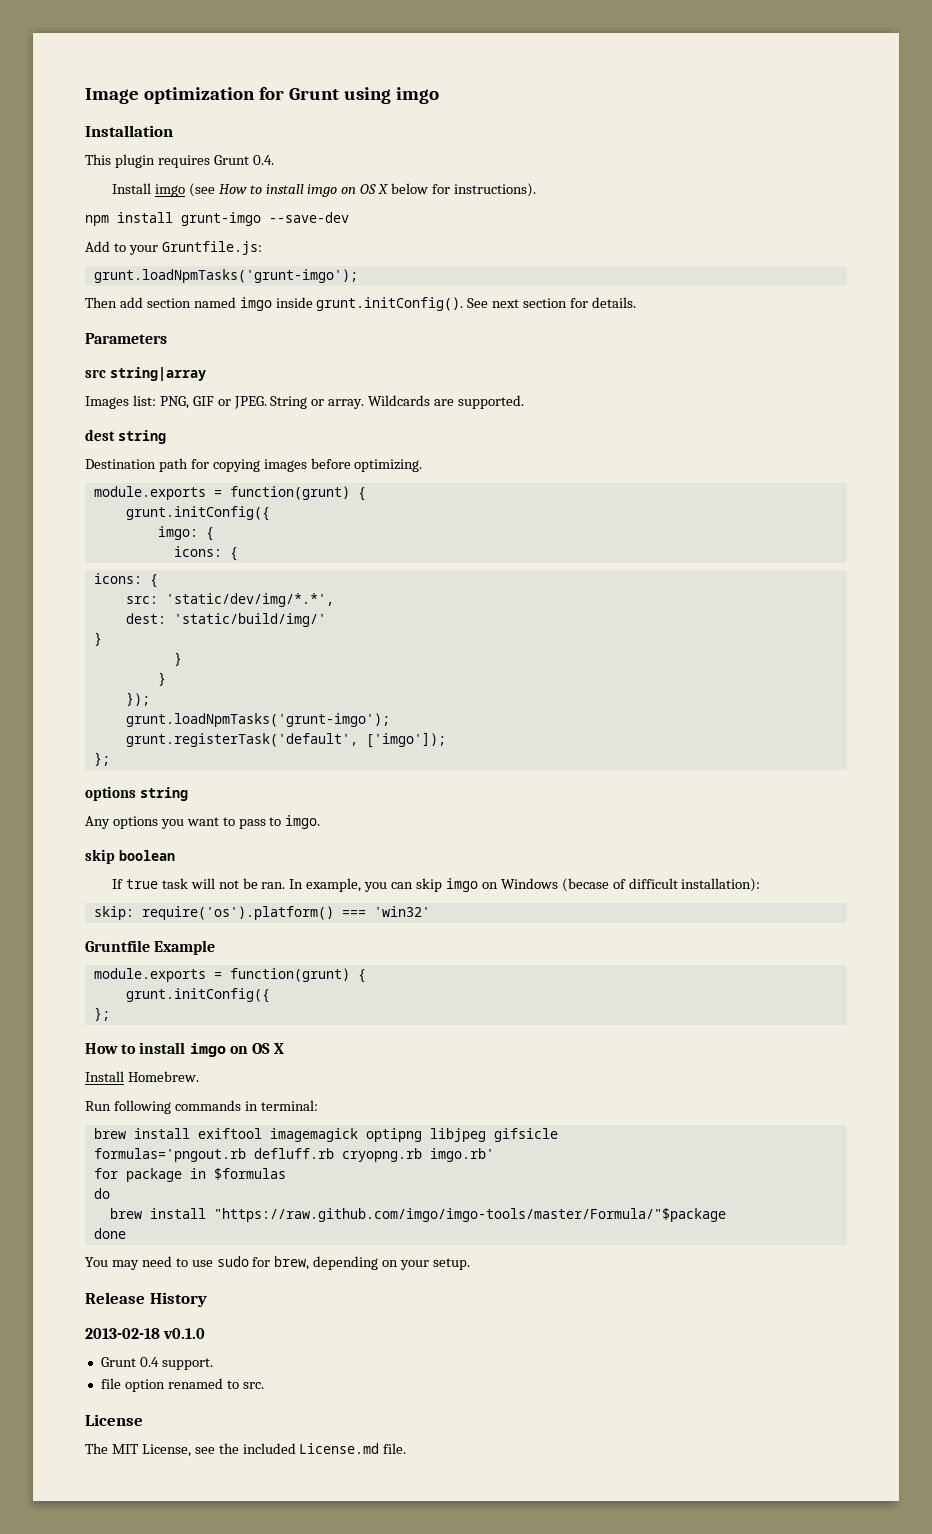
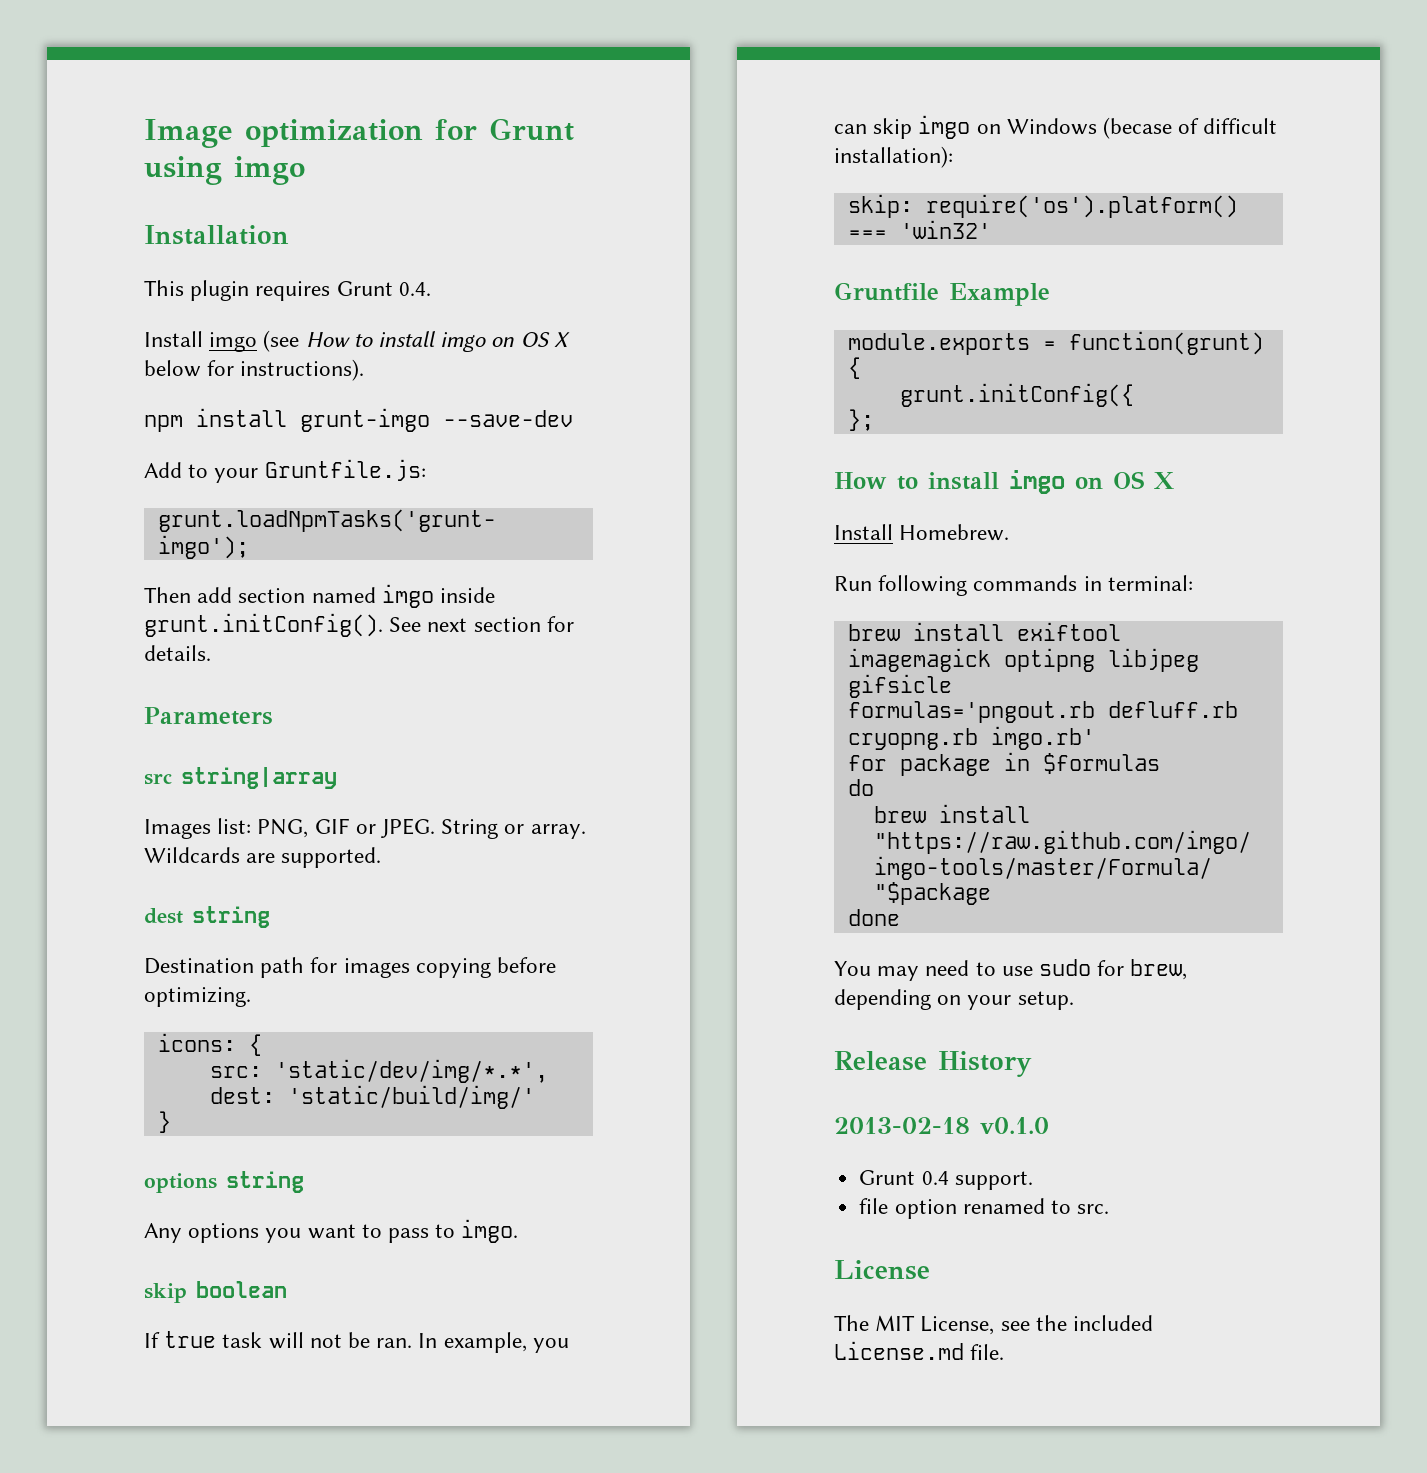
[212,459,307,472] copying images -> [343,958,491,978] images copying
[93,486,366,501] [125,506,270,521] [157,526,214,541] [173,546,238,561] // module.exports = function(grunt) { // grunt.initConfig({ // imgo: { // icons: { -> (251, 997) none
[173,652,182,666] [157,672,166,686] [125,692,150,706] [125,713,390,727] [125,732,446,748] [93,752,110,766] // } // } // }); // grunt.loadNpmTasks('grunt-imgo'); // grunt.registerTask('default', ['imgo']); // }; -> (171, 1122) none

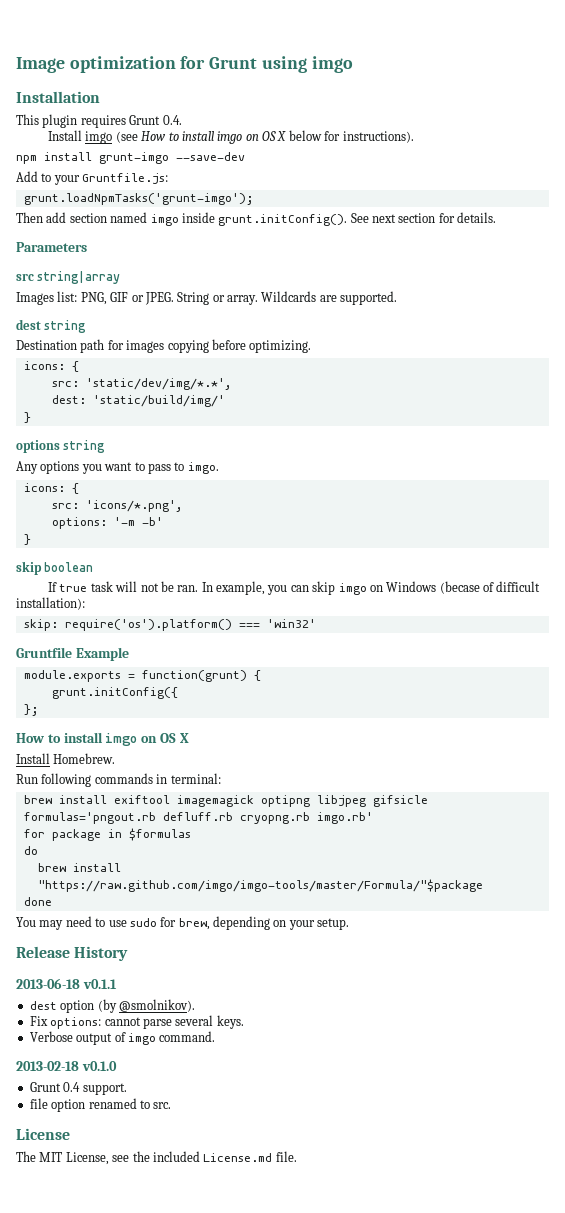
(519, 1231) none -> [23,483,79,494] [51,500,183,512] [51,517,163,529] [23,534,31,545] // icons: { // src: 'icons/*.png', // options: '-m -b' // }
(1032, 1064) none -> [16,978,117,989] [29,999,195,1013] [29,1015,244,1029] [29,1031,216,1045] // 2013-06-18 v0.1.1 // dest option (by @smolnikov). // Fix options: cannot parse several keys. // Verbose output of imgo command.

